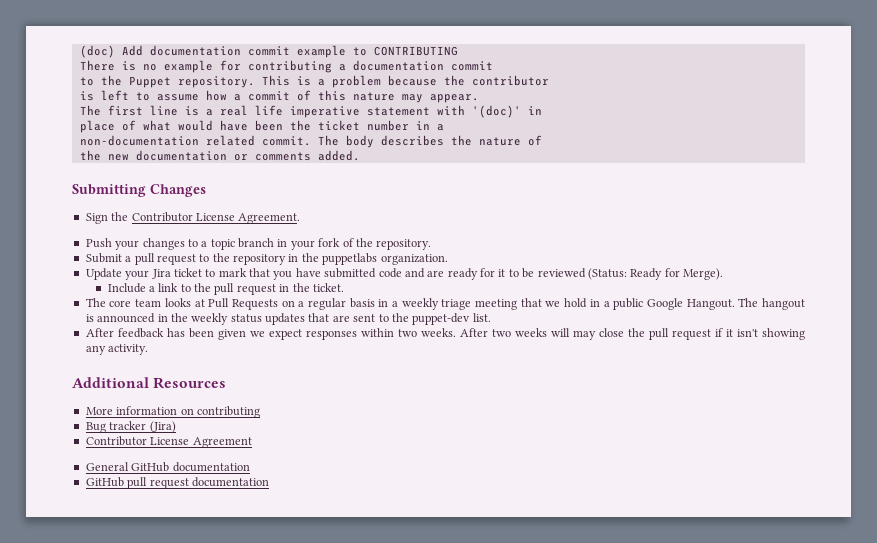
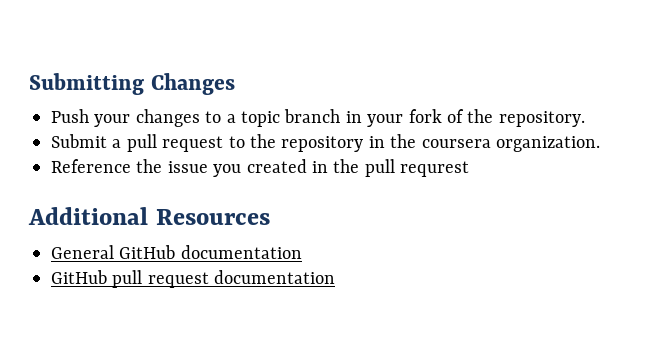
[79,45,458,58] [79,60,493,73] [79,75,549,88] [79,90,479,103] [79,105,542,118] [79,120,444,133] [79,135,542,148] [79,150,360,161] [72,184,206,197] [85,212,301,224] (doc) Add documentation commit example to CONTRIBUTING // There is no example for contributing a documentation commit // to the Puppet repository. This is a problem because the contributor // is left to assume how a commit of this nature may appear. // The first line is a real life imperative statement with '(doc)' in // place of what would have been the ticket number in a // non-documentation related commit. The body describes the nature of // the new documentation or comments added. // Submitting Changes // Sign the Contributor License Agreement. -> [29,73,235,95] Submitting Changes
[322,253,378,265] puppetlabs -> [421,139,491,148] coursera
[85,268,723,280] [107,283,344,295] [85,298,806,310] [85,313,491,325] [85,328,805,340] [85,344,149,355] [72,377,227,389] [85,406,260,418] [85,421,176,433] [85,436,252,448] Update your Jira ticket to mark that you have submitted code and are ready for it to be reviewed (Status: Ready for Merge). // Include a link to the pull request in the ticket. // The core team looks at Pull Requests on a regular basis in a weekly triage meeting that we hold in a public Google Hangout. The hangout is announced in the weekly status updates that are sent to the puppet-dev list. // After feedback has been given we expect responses within two weeks. After two weeks will may close the pull request if it isn't showing any activity. // Additional Resources // More information on contributing // Bug tracker (Jira) // Contributor License Agreement -> [51,159,470,177] [28,207,270,225] Reference the issue you created in the pull requrest // Additional Resources

